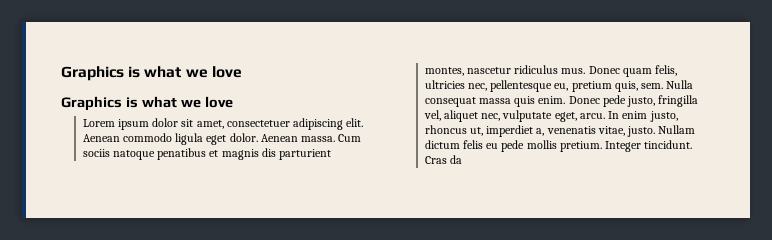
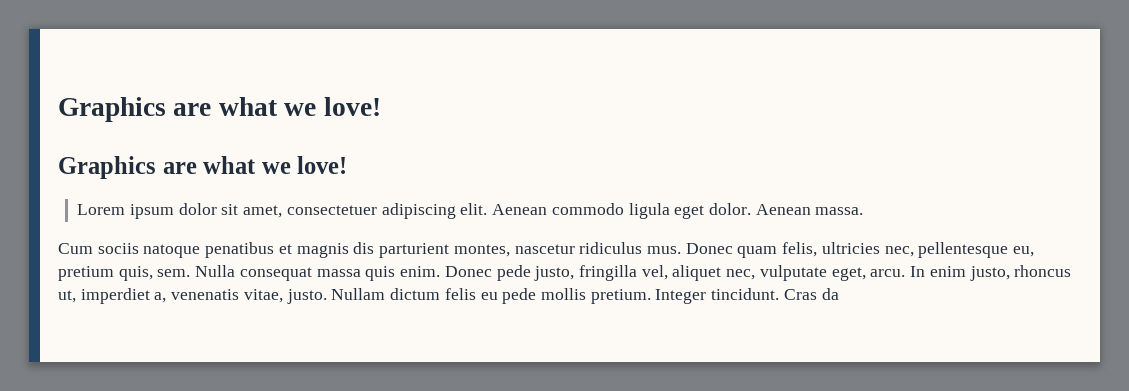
[61,66,242,81] [61,96,233,111] Graphics is what we love // Graphics is what we love -> [58,97,381,122] [58,156,348,179] Graphics are what we love! // Graphics are what we love!
(336, 139) none -> (864, 211) //

